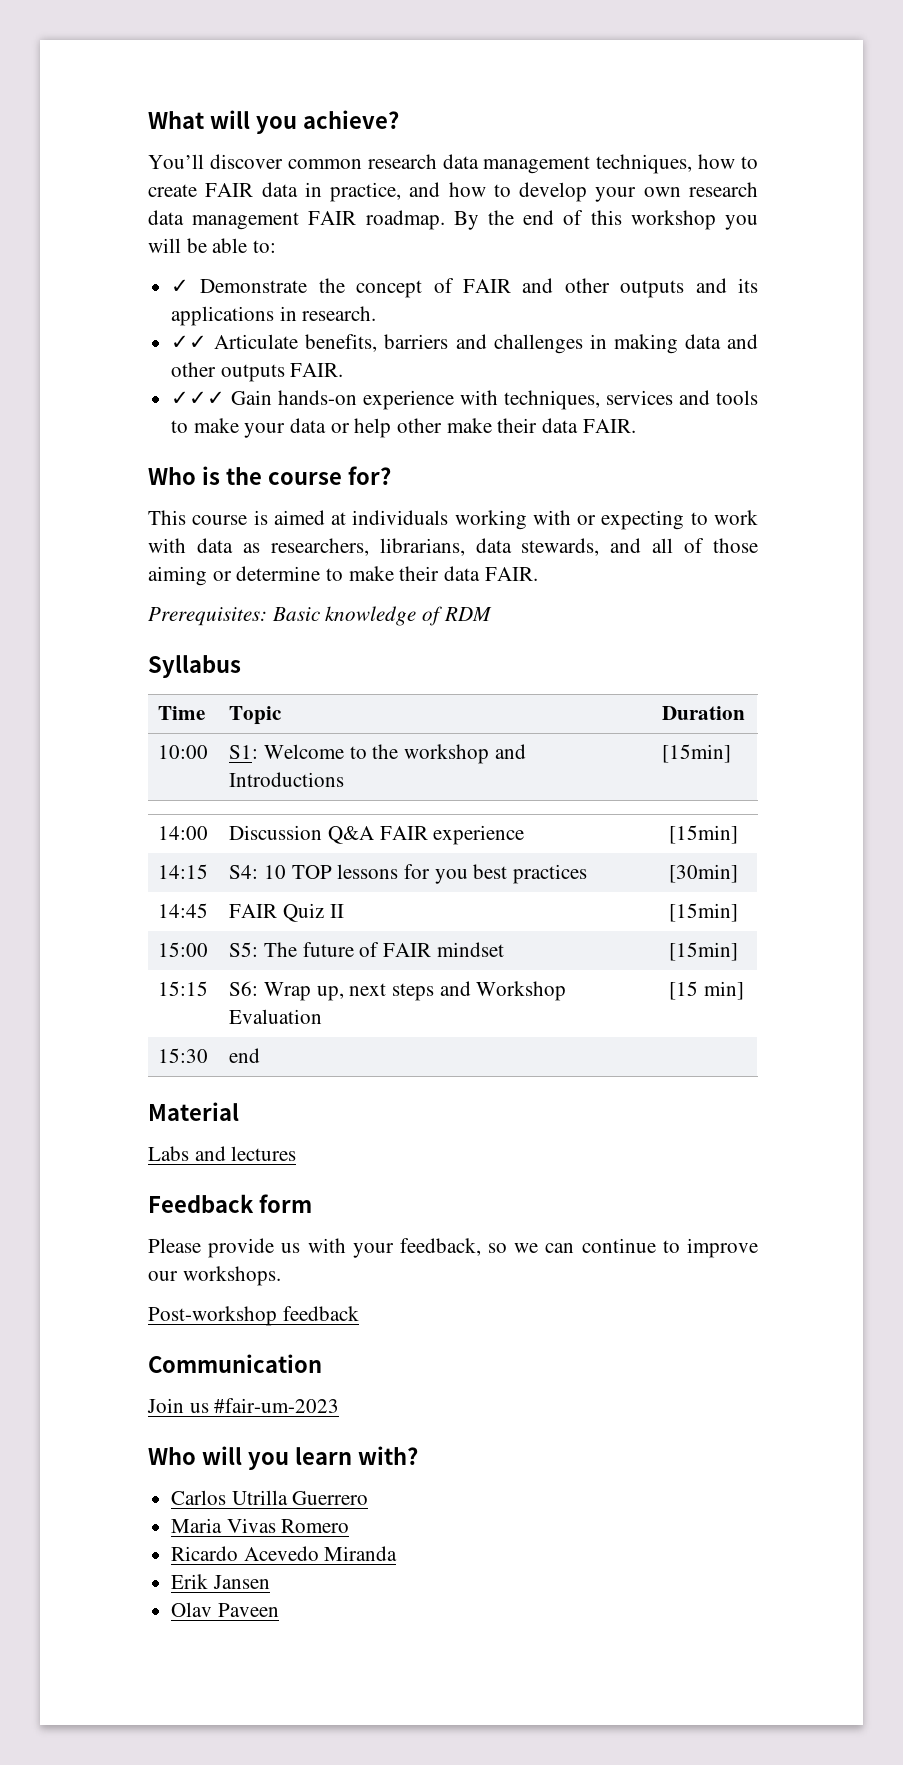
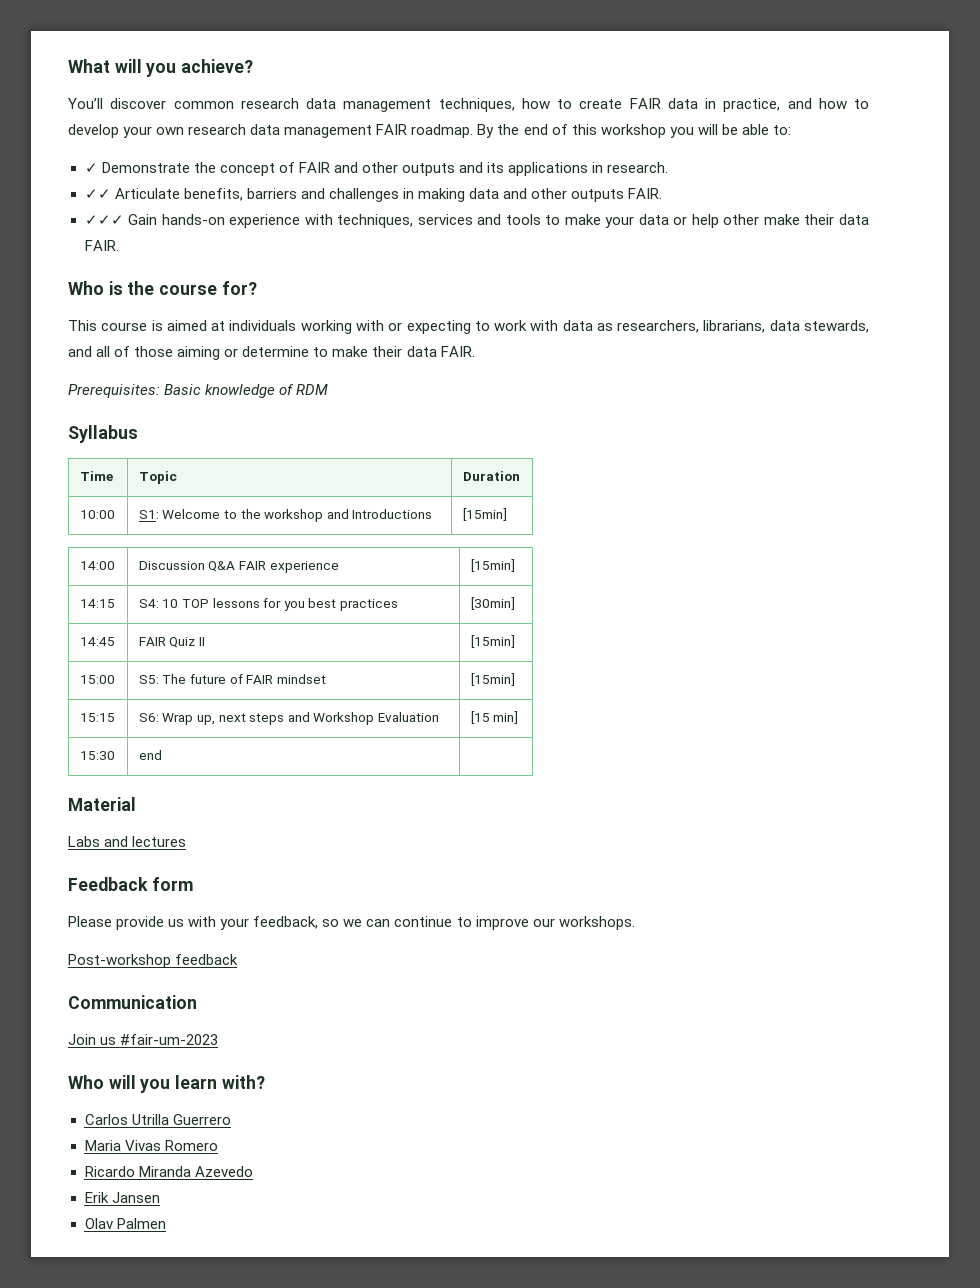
[243,1546,319,1561] Acevedo -> (135, 1171) none
(398, 1553) none -> [194,1166,253,1177] Azevedo
[217,1603,279,1617] Paveen -> [116,1218,166,1229] Palmen

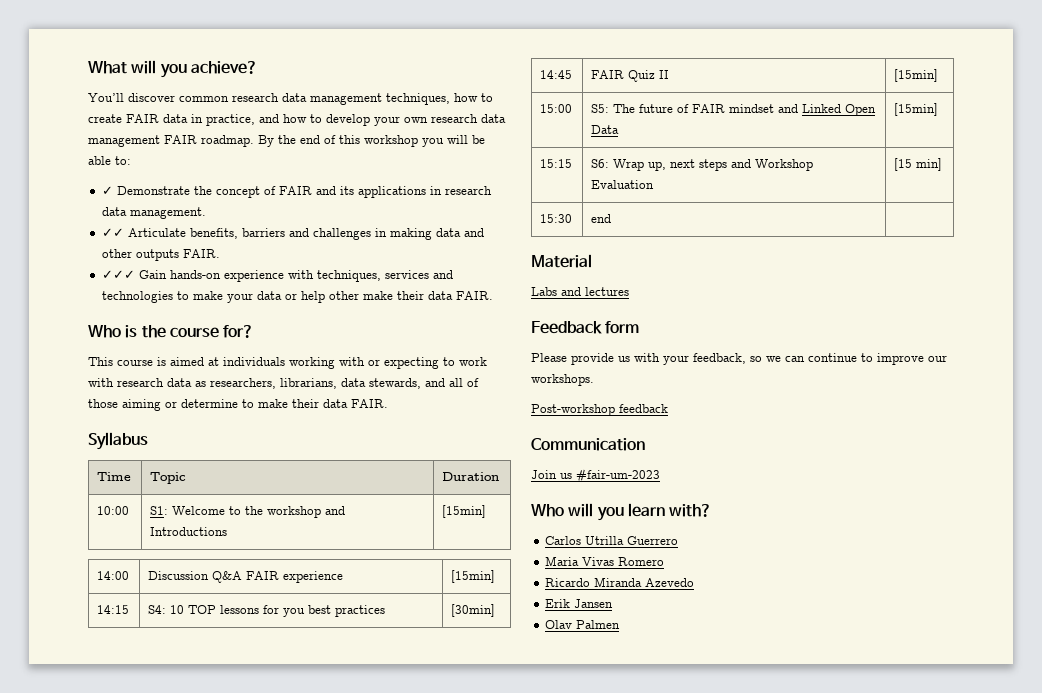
[361,162,669,176] other outputs and its applications in research. -> [339,186,492,198] [101,207,206,219] its applications in research data management.
[505,214,541,225] tools -> [101,291,173,303] technologies
(559, 325) none -> [117,378,164,387] research
[68,384,329,398] // Prerequisites: Basic knowledge of RDM -> (388, 403) none
(326, 679) none -> [778,104,877,116] [591,125,620,134] and Linked Open Data

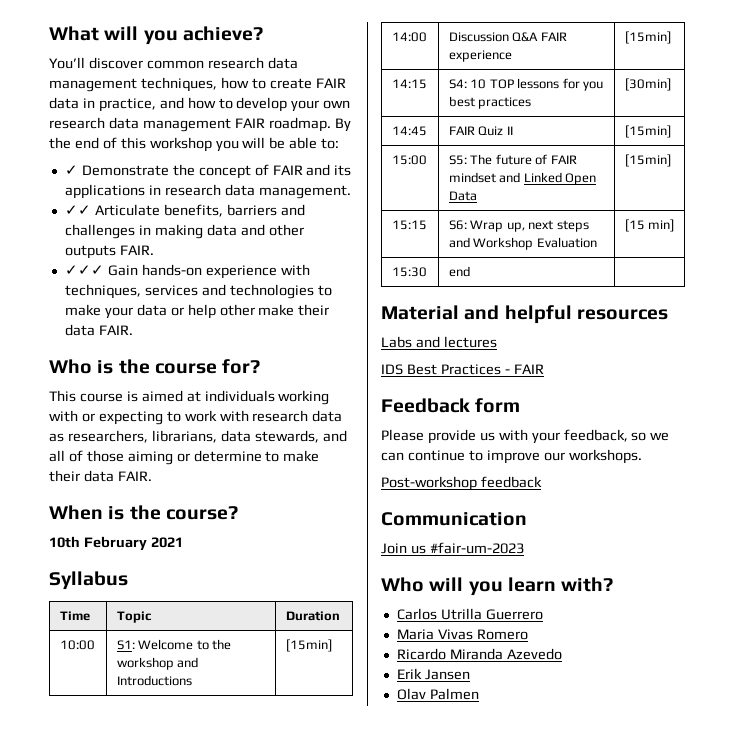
(388, 403) none -> [49,505,238,520] [49,536,183,551] // When is the course? // 10th February 2021
(592, 261) none -> [464,305,668,324] and helpful resources
(629, 291) none -> [381,364,544,375] // IDS Best Practices - FAIR

